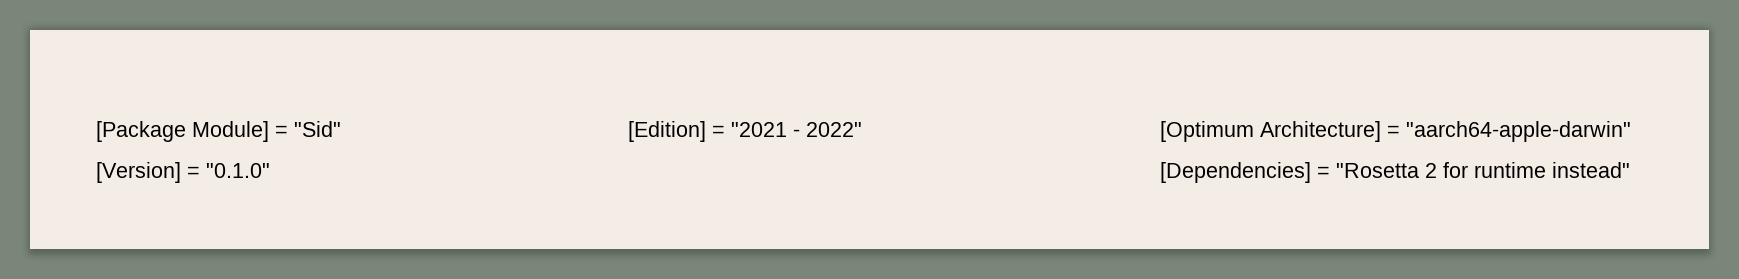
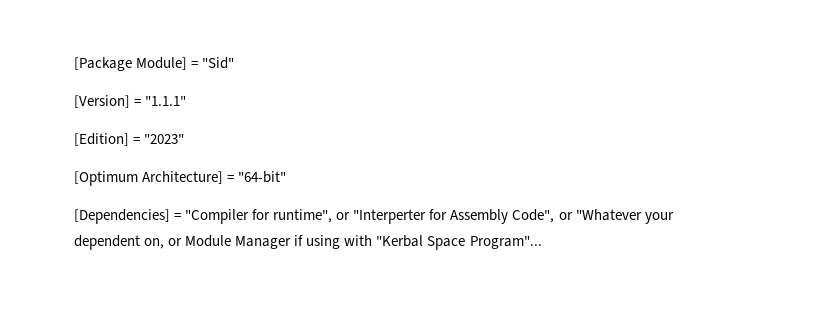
[206,163,270,178] "0.1.0" -> [145,96,187,106] "1.1.1"
[731,122,862,137] "2021 - 2022" -> [144,134,185,144] "2023"
[1406,121,1631,142] "aarch64-apple-darwin" -> [238,171,287,183] "64-bit"
[1336,162,1630,178] "Rosetta 2 for runtime instead" -> [185,209,674,224] [74,235,542,250] "Compiler for runtime", or "Interperter for Assembly Code", or "Whatever your dependent on, or Module Manager if using with "Kerbal Space Program"...

